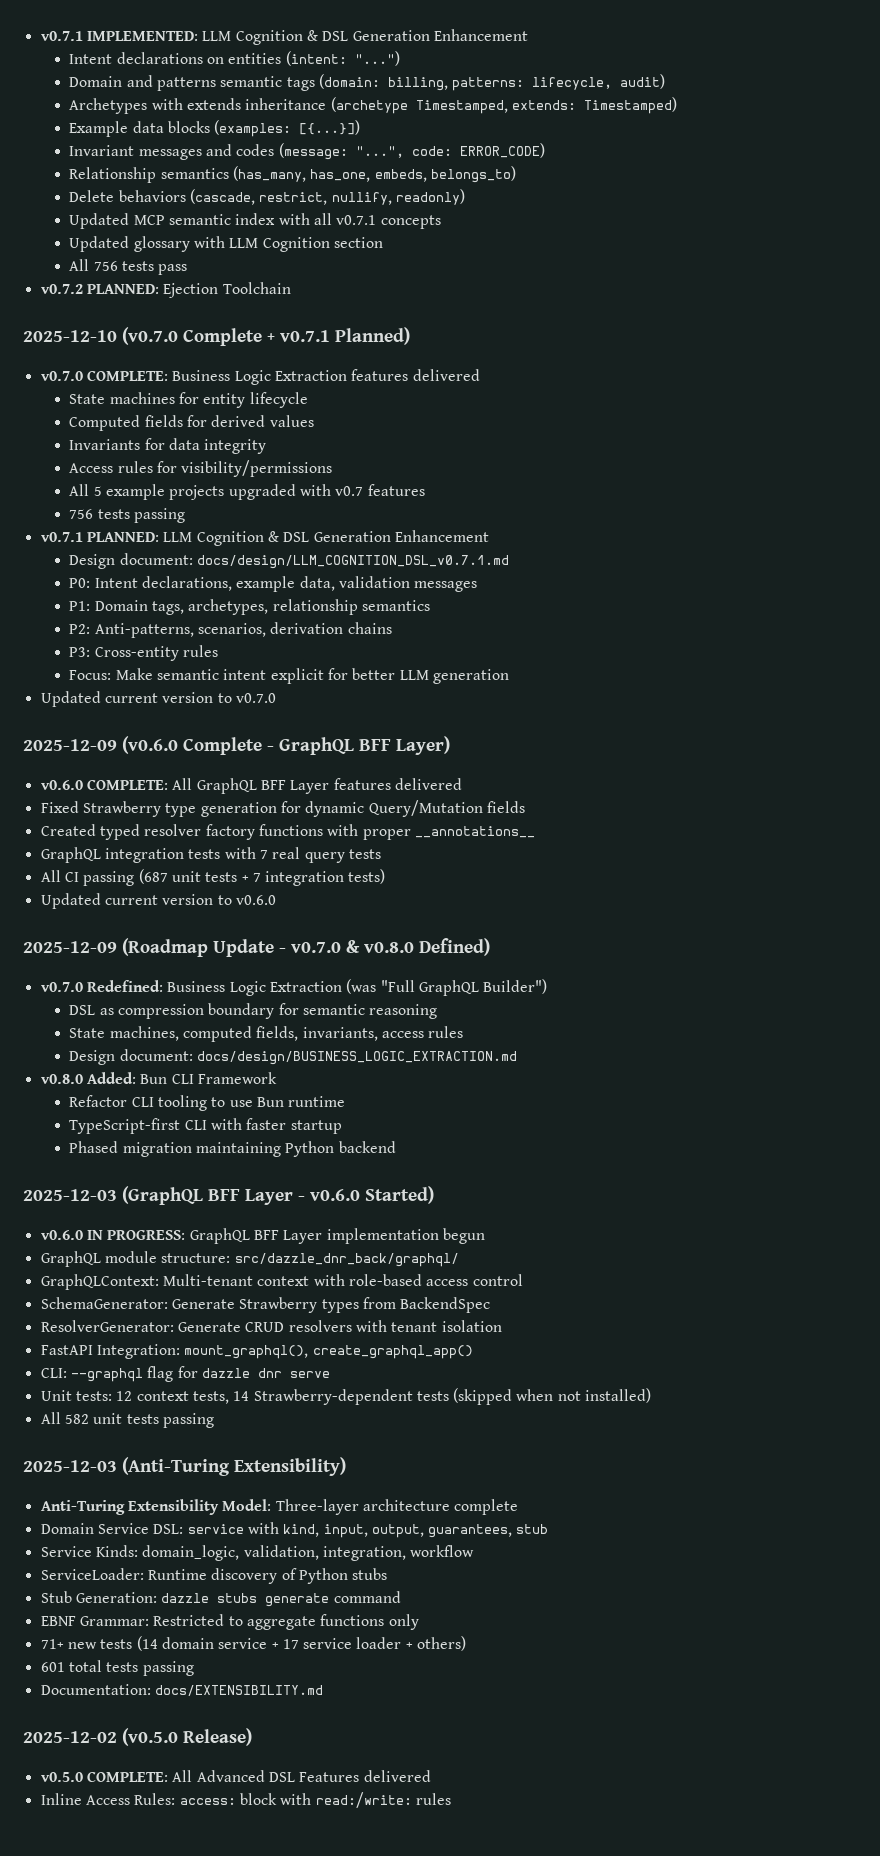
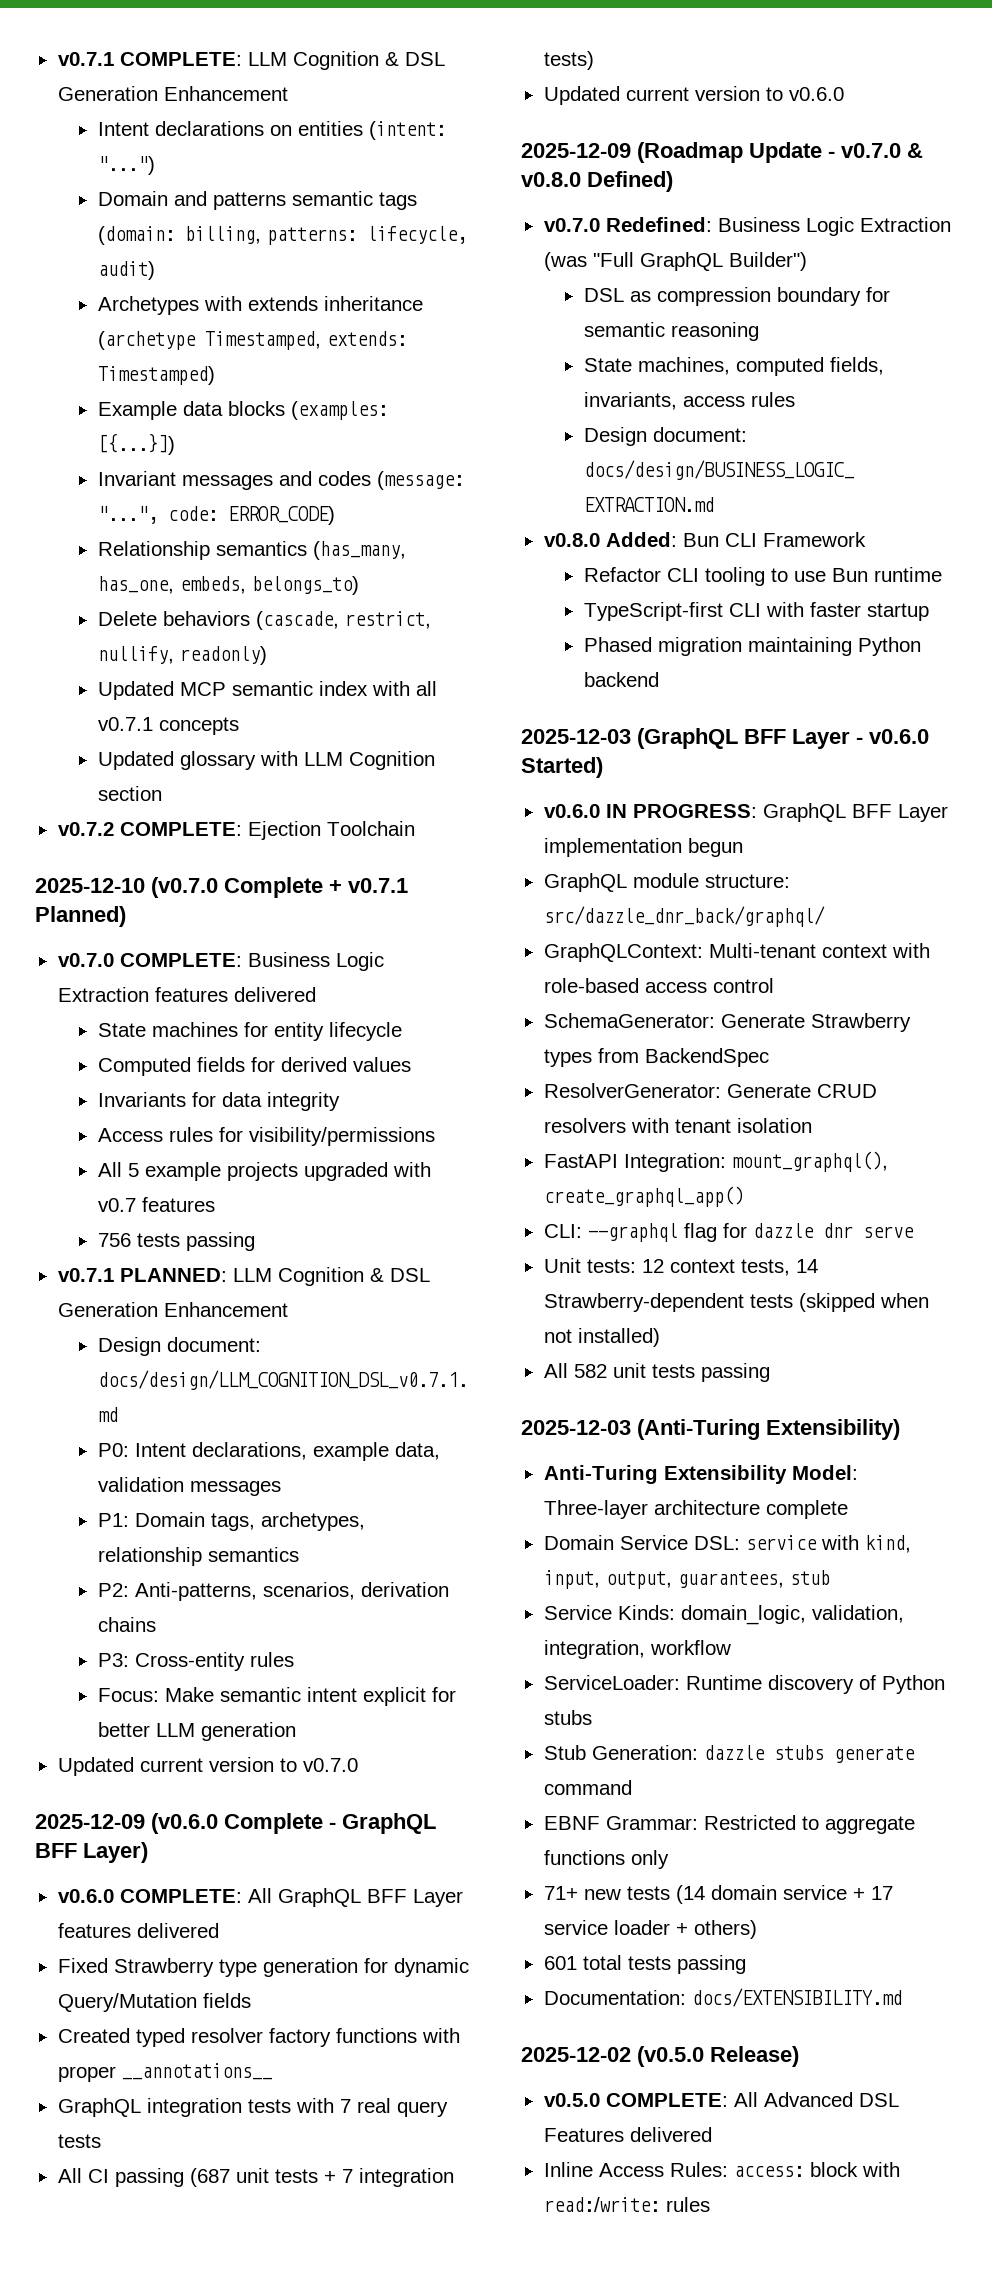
[40,31,198,41] v0.7.1 IMPLEMENTED: -> [57,52,242,66] v0.7.1 COMPLETE:
[69,259,188,275] // All 756 tests pass -> (162, 793) none
[86,284,159,294] PLANNED: -> [119,822,242,836] COMPLETE:

